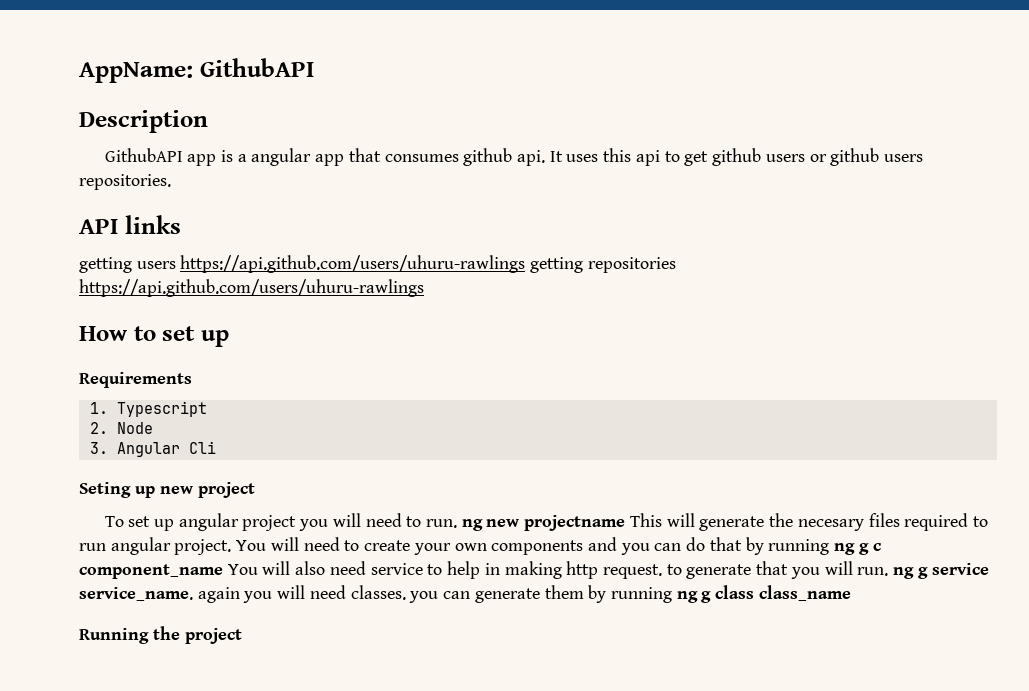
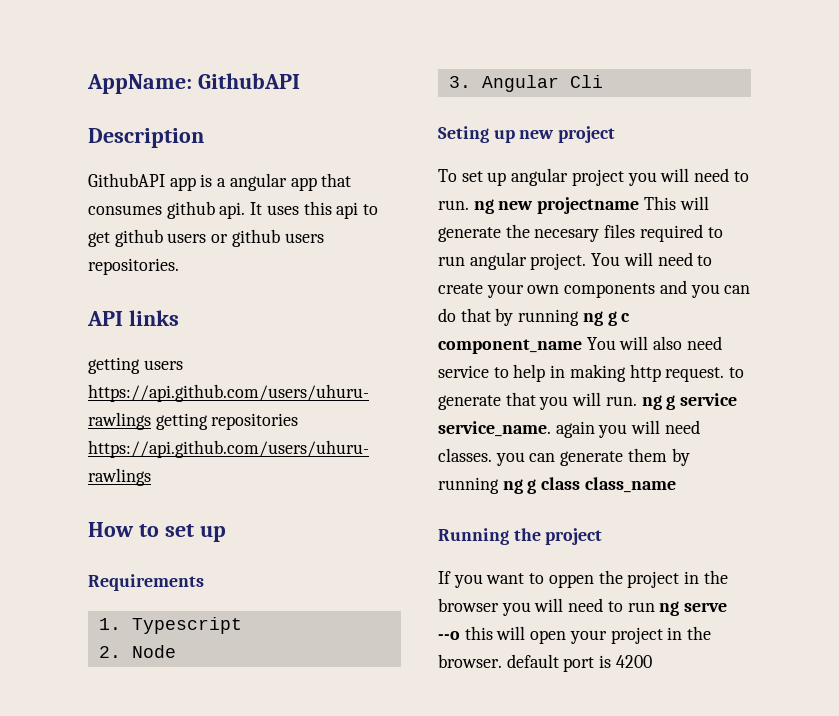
(242, 636) none -> [438,570,728,588] [438,598,728,616] [438,626,712,644] [438,654,652,672] // If you want to oppen the project in the browser you will need to run ng serve --o this will open your project in the browser. default port is 4200

